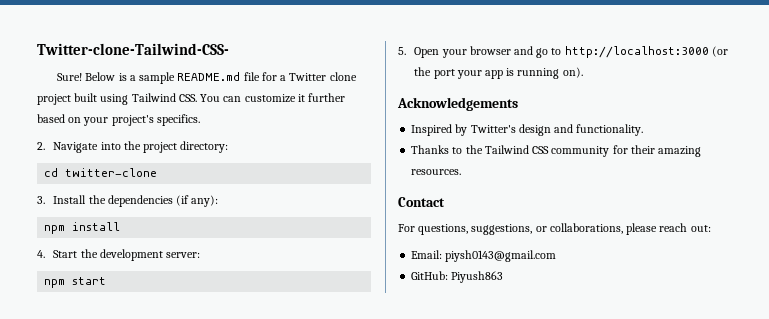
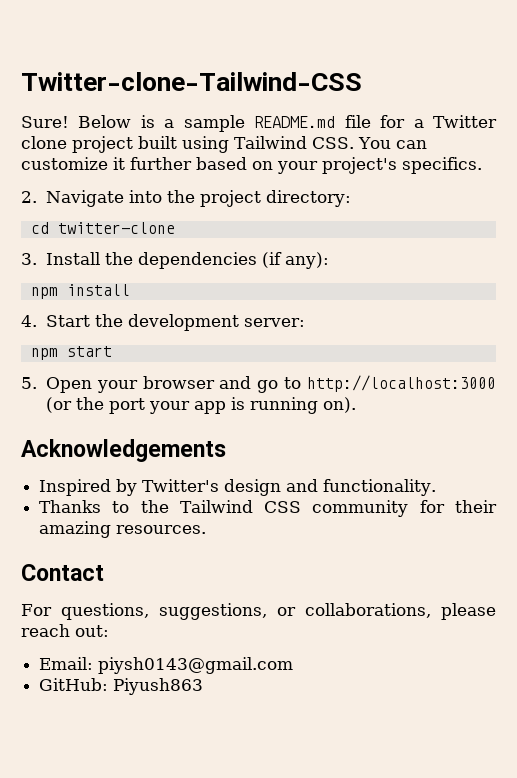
[37,43,229,55] Twitter-clone-Tailwind-CSS- -> [21,72,362,91] Twitter-clone-Tailwind-CSS

